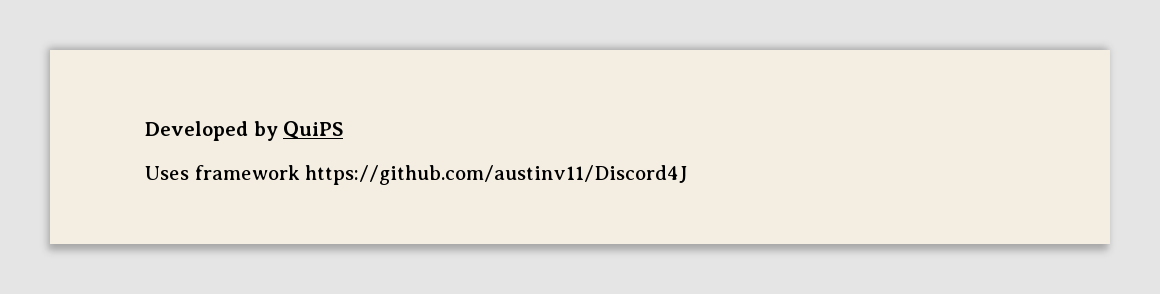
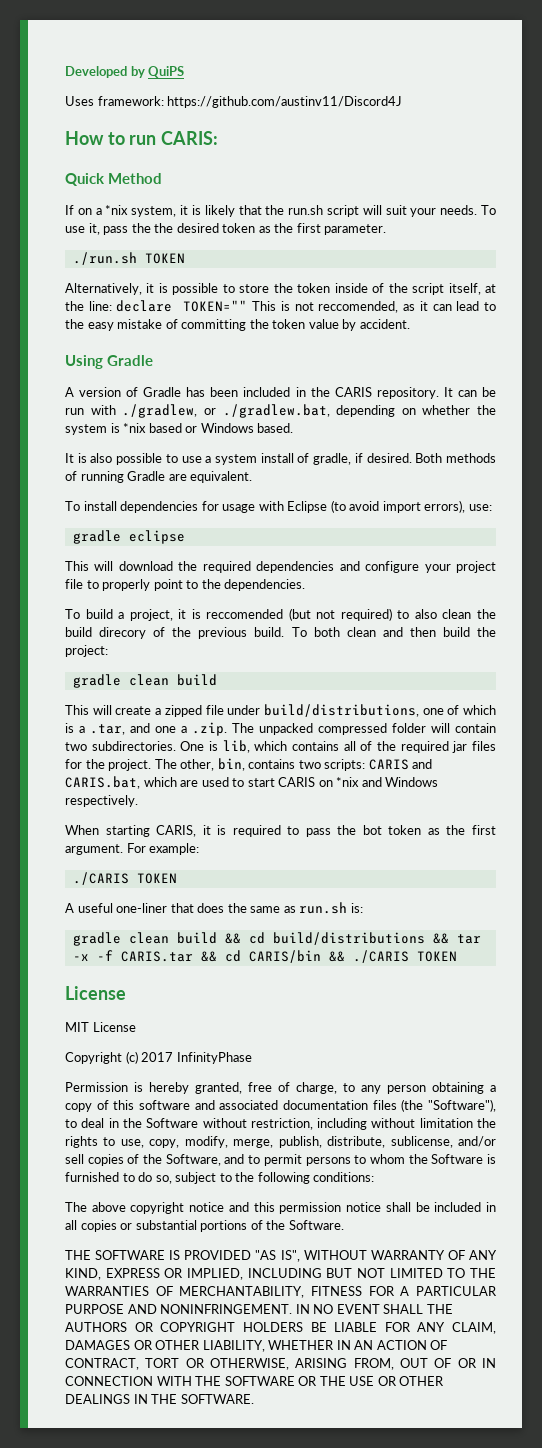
[194,165,300,180] framework -> [97,96,164,106] framework:
(689, 175) none -> [65,131,219,145] [65,173,163,186] [65,205,496,217] [65,223,387,235] [72,252,185,265] [65,283,496,295] [65,300,496,313] [65,319,410,331] [65,355,154,369] [65,387,497,399] [65,404,496,418] [65,423,294,435] [65,453,497,465] [65,471,253,483] [65,500,492,513] [72,530,185,544] [65,561,496,573] [65,579,306,591] [65,608,497,621] [65,627,496,639] [65,645,108,657] [72,674,217,688] [65,704,497,717] [65,722,496,736] [65,740,497,753] [65,758,433,771] [65,776,439,789] [65,795,138,807] [65,825,497,837] [65,843,200,855] [72,872,177,885] [65,902,363,914] [72,932,481,946] [72,950,457,963] [65,986,126,1000] [65,1022,136,1032] [65,1051,252,1064] [65,1082,496,1094] [65,1099,497,1112] [65,1118,497,1130] [65,1136,497,1148] [65,1154,496,1166] [65,1172,375,1184] [65,1202,497,1214] [65,1220,344,1232] [65,1250,497,1262] [65,1268,497,1280] [65,1286,498,1298] [65,1304,453,1314] [65,1322,496,1334] [65,1340,448,1352] [65,1358,496,1370] [65,1376,445,1386] [65,1394,254,1404] // How to run CARIS: // Quick Method // If on a *nix system, it is likely that the run.sh script will suit your needs. To use it, pass the the desired token as the first parameter. // ./run.sh TOKEN // Alternatively, it is possible to store the token inside of the script itself, at the line: declare TOKEN="" This is not reccomended, as it can lead to the easy mistake of committing the token value by accident. // Using Gradle // A version of Gradle has been included in the CARIS repository. It can be run with ./gradlew, or ./gradlew.bat, depending on whether the system is *nix based or Windows based. // It is also possible to use a system install of gradle, if desired. Both methods of running Gradle are equivalent. // To install dependencies for usage with Eclipse (to avoid import errors), use: // gradle eclipse // This will download the required dependencies and configure your project file to properly point to the dependencies. // To build a project, it is reccomended (but not required) to also clean the build direcory of the previous build. To both clean and then build the project: // gradle clean build // This will create a zipped file under build/distributions, one of which is a .tar, and one a .zip. The unpacked compressed folder will contain two subdirectories. One is lib, which contains all of the required jar files for the project. The other, bin, contains two scripts: CARIS and CARIS.bat, which are used to start CARIS on *nix and Windows respectively. // When starting CARIS, it is required to pass the bot token as the first argument. For example: // ./CARIS TOKEN // A useful one-liner that does the same as run.sh is: // gradle clean build && cd build/distributions && tar -x -f CARIS.tar && cd CARIS/bin && ./CARIS TOKEN // License // MIT License // Copyright (c) 2017 InfinityPhase // Permission is hereby granted, free of charge, to any person obtaining a copy of this software and associated documentation files (the "Software"), to deal in the Software without restriction, including without limitation the rights to use, copy, modify, merge, publish, distribute, sublicense, and/or sell copies of the Software, and to permit persons to whom the Software is furnished to do so, subject to the following conditions: // The above copyright notice and this permission notice shall be included in all copies or substantial portions of the Software. // THE SOFTWARE IS PROVIDED "AS IS", WITHOUT WARRANTY OF ANY KIND, EXPRESS OR IMPLIED, INCLUDING BUT NOT LIMITED TO THE WARRANTIES OF MERCHANTABILITY, FITNESS FOR A PARTICULAR PURPOSE AND NONINFRINGEMENT. IN NO EVENT SHALL THE AUTHORS OR COPYRIGHT HOLDERS BE LIABLE FOR ANY CLAIM, DAMAGES OR OTHER LIABILITY, WHETHER IN AN ACTION OF CONTRACT, TORT OR OTHERWISE, ARISING FROM, OUT OF OR IN CONNECTION WITH THE SOFTWARE OR THE USE OR OTHER DEALINGS IN THE SOFTWARE.

